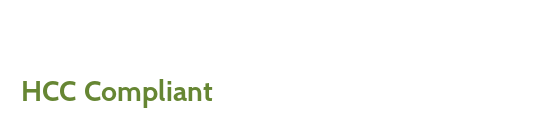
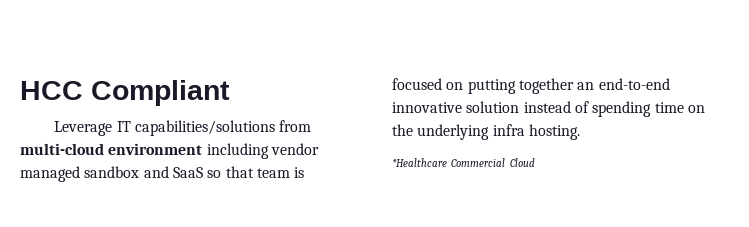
(213, 93) none -> [54,120,312,136] [20,143,319,159] [20,166,305,182] [392,78,670,94] [392,101,705,117] [392,124,580,140] [392,158,535,167] // Leverage IT capabilities/solutions from multi-cloud environment including vendor managed sandbox and SaaS so that team is focused on putting together an end-to-end innovative solution instead of spending time on the underlying infra hosting. // *Healthcare Commercial Cloud

